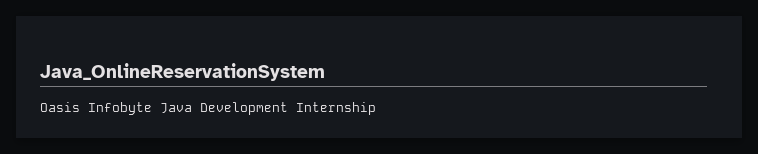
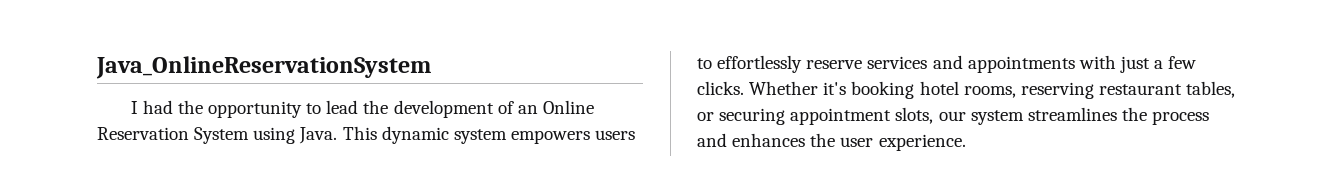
[40,102,376,115] Oasis Infobyte Java Development Internship -> [130,100,594,118] [97,126,636,144] [697,55,1197,73] [697,81,1236,99] [697,107,1210,125] [697,133,966,151] I had the opportunity to lead the development of an Online Reservation System using Java. This dynamic system empowers users to effortlessly reserve services and appointments with just a few clicks. Whether it's booking hotel rooms, reserving restaurant tables, or securing appointment slots, our system streamlines the process and enhances the user experience.

